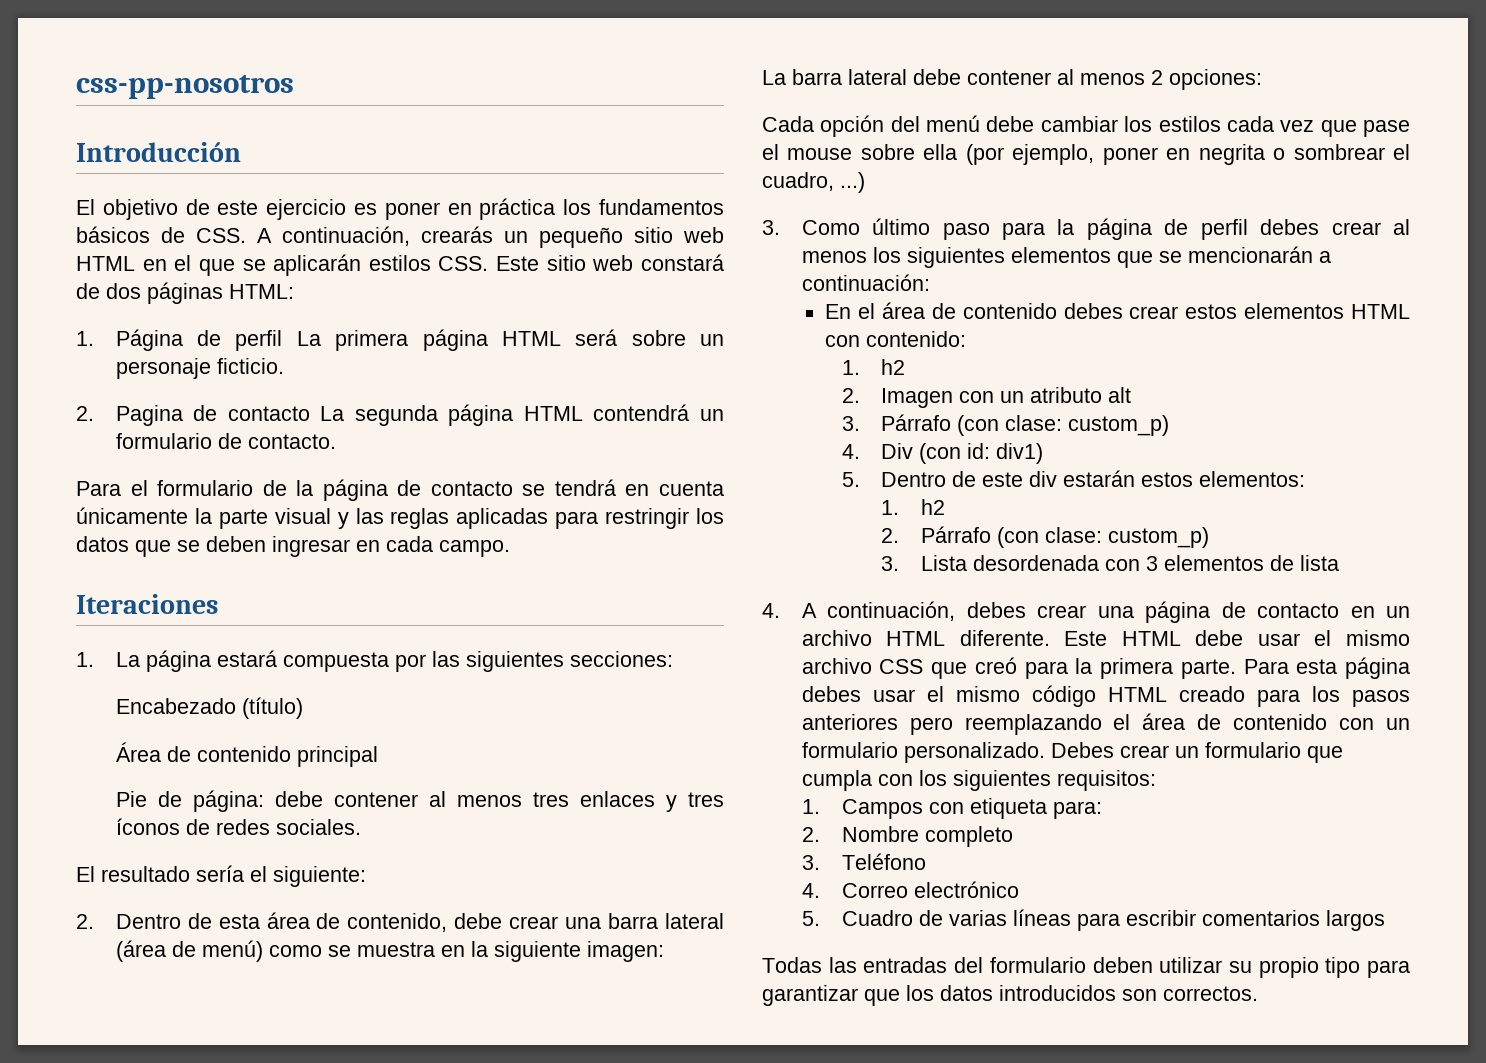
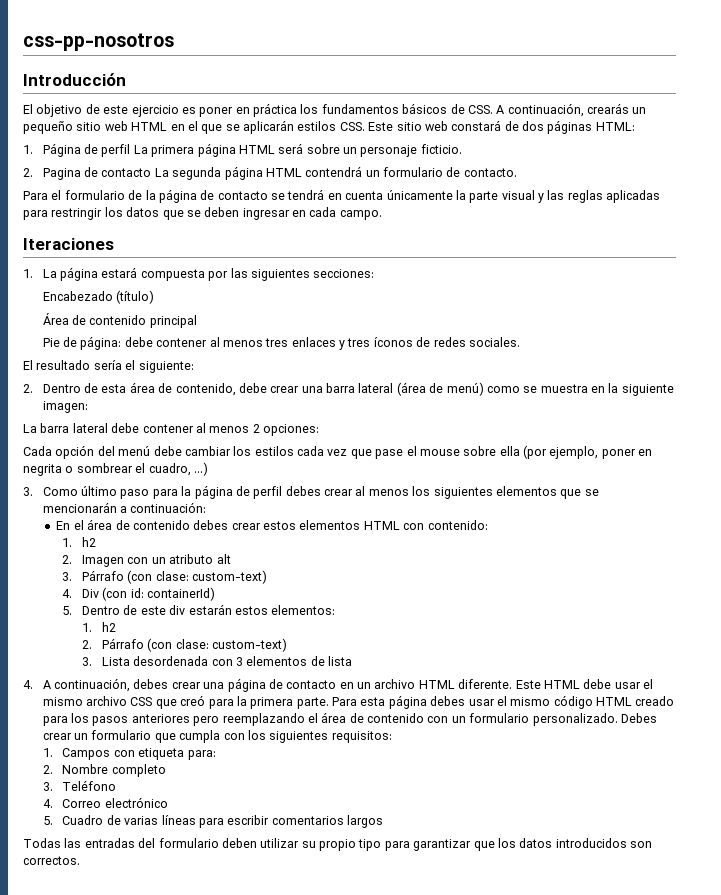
[1068,415,1170,436] custom_p) -> [192,570,268,584] custom-text)
[996,443,1044,464] div1) -> [147,587,216,601] containerId)
[1108,527,1210,548] custom_p) -> [211,638,287,652] custom-text)

